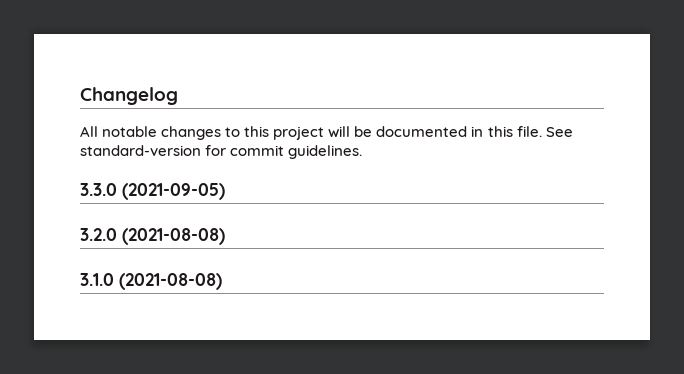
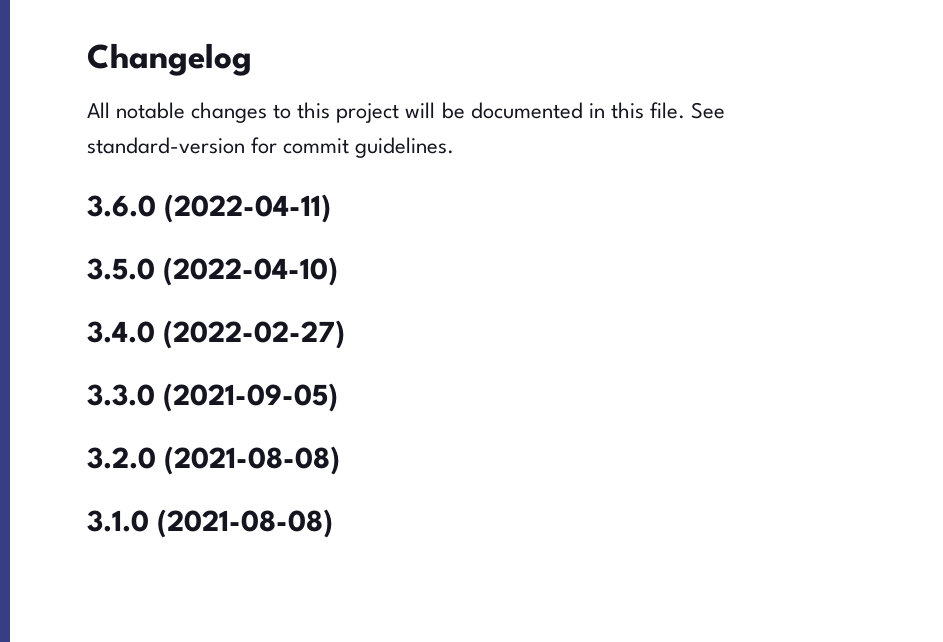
(363, 152) none -> [87,194,332,223] [87,257,339,286] [87,320,346,349] // 3.6.0 (2022-04-11) // 3.5.0 (2022-04-10) // 3.4.0 (2022-02-27)

